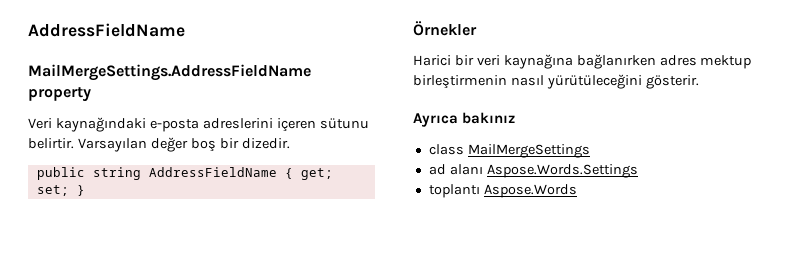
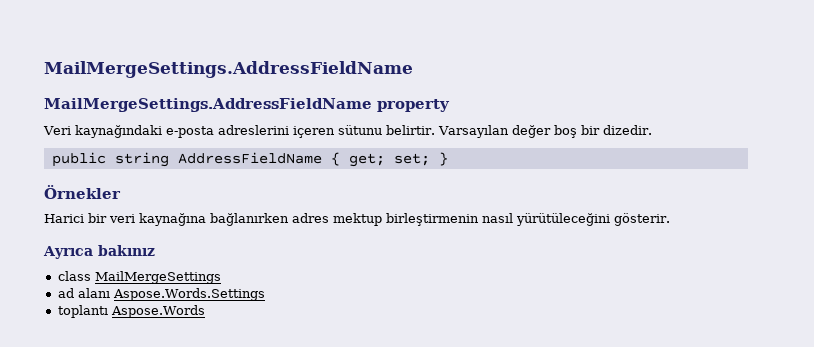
[28,23,185,37] AddressFieldName -> [44,61,413,78] MailMergeSettings.AddressFieldName

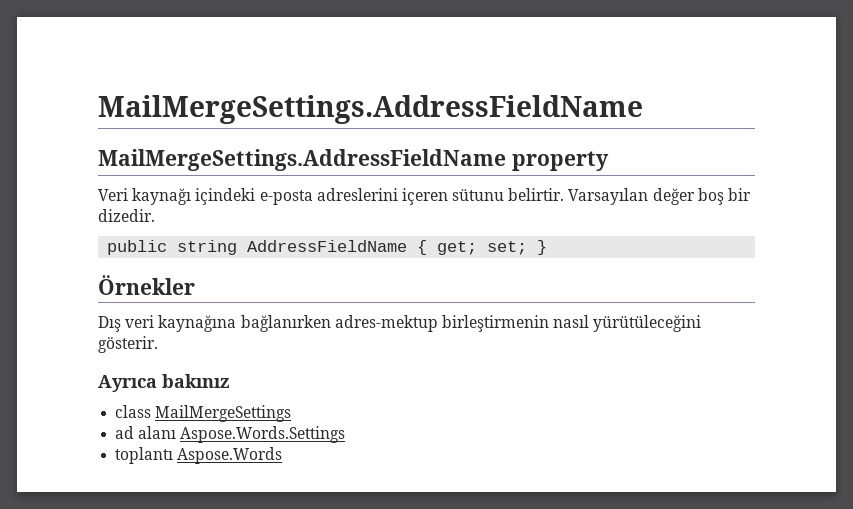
[74,125,162,138] kaynağındaki -> [132,188,256,205] kaynağı içindeki
[44,213,107,223] Harici bir -> [98,316,121,332] Dış
[292,213,382,226] adres mektup -> [334,315,438,332] adres-mektup

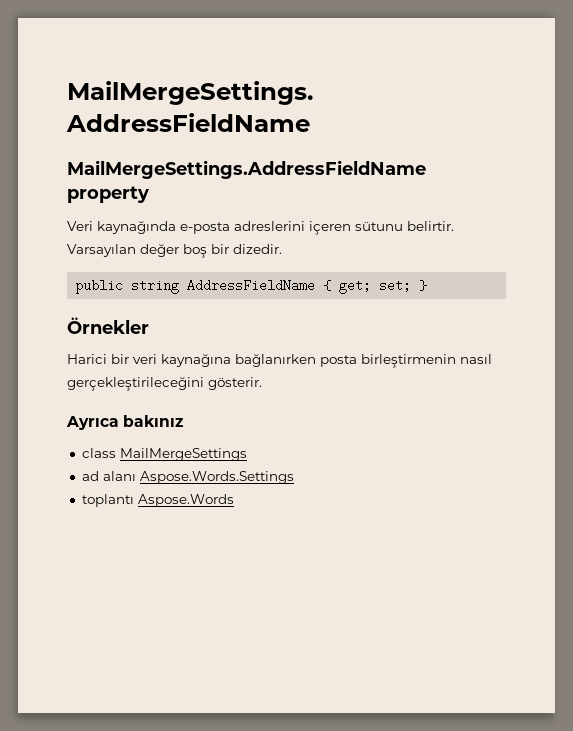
[132,188,256,205] kaynağı içindeki -> [97,221,176,234] kaynağında
[98,316,121,332] Dış -> [67,354,129,364] Harici bir
[334,315,438,332] adres-mektup -> [320,355,357,367] posta
[593,315,702,332] yürütüleceğini -> [67,377,204,391] gerçekleştirileceğini

